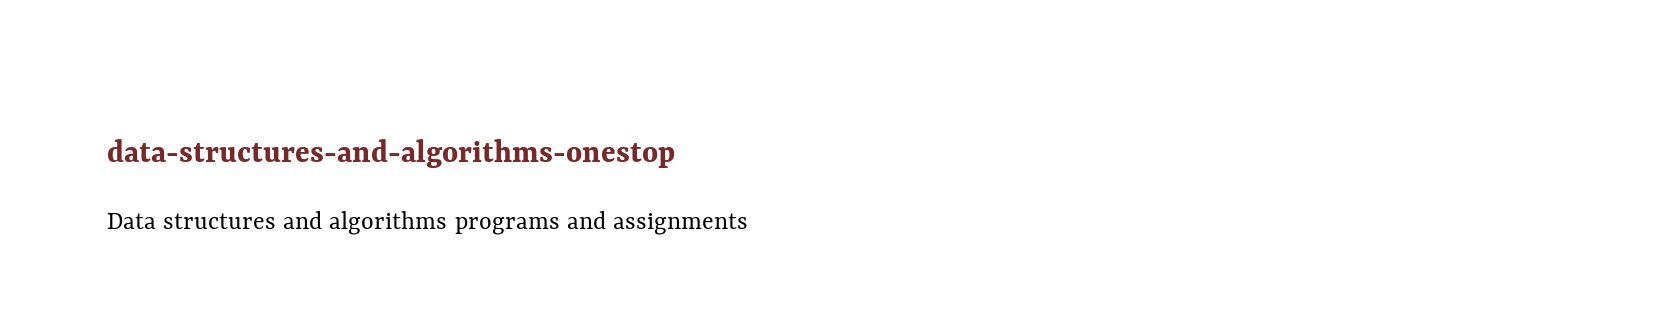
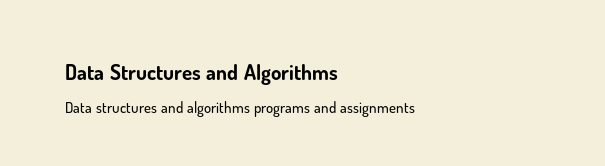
[107,139,675,168] data-structures-and-algorithms-onestop -> [65,64,339,85] Data Structures and Algorithms

